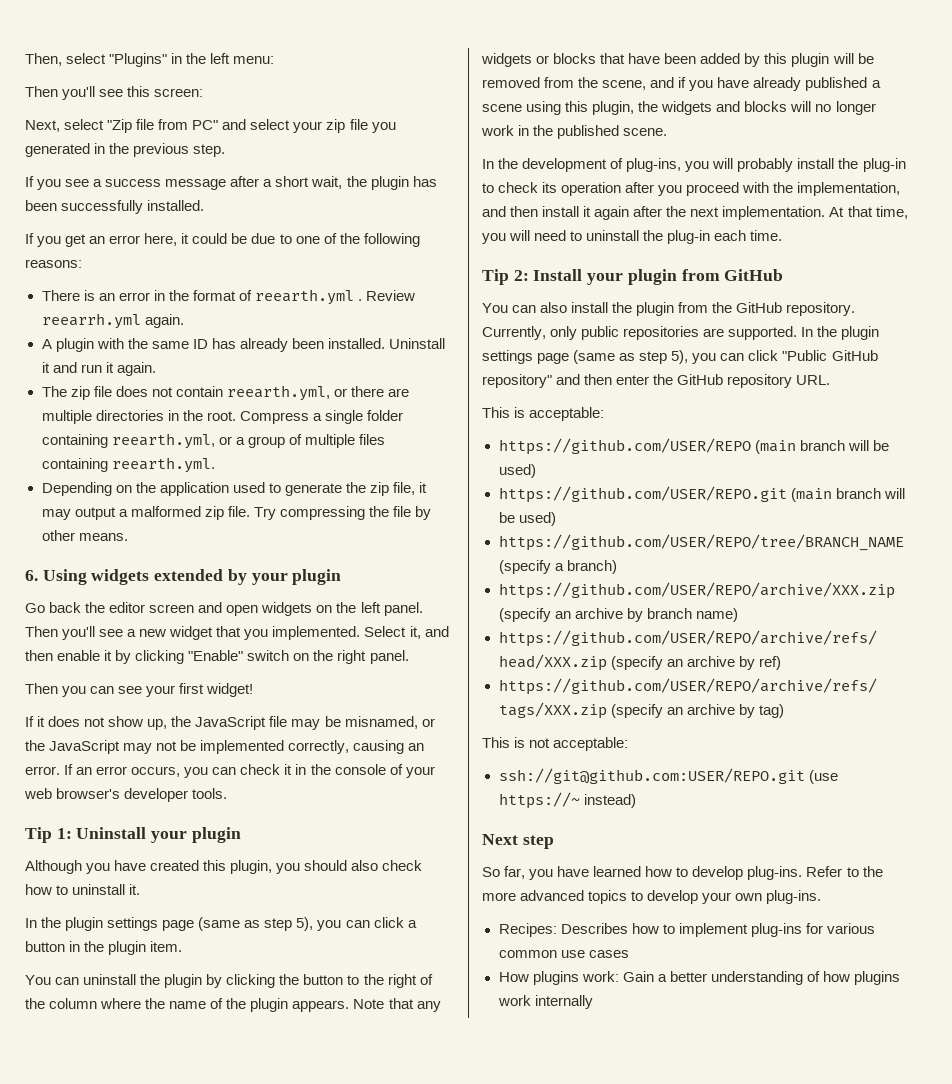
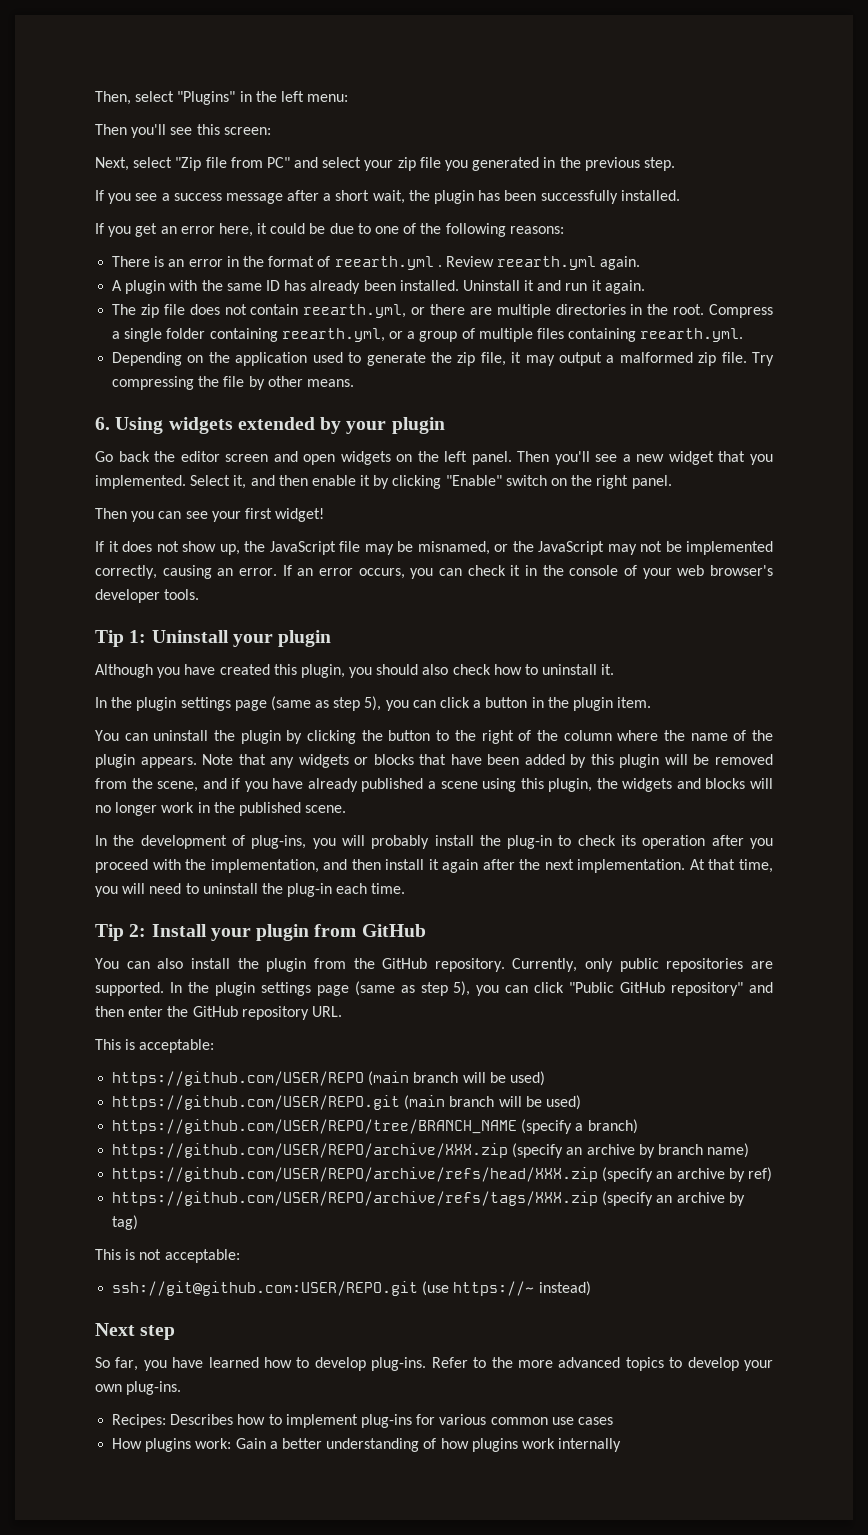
[41,313,141,329] reearrh.yml -> [497,256,597,270] reearth.yml

